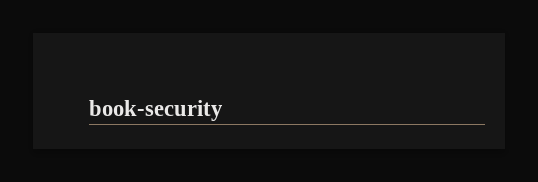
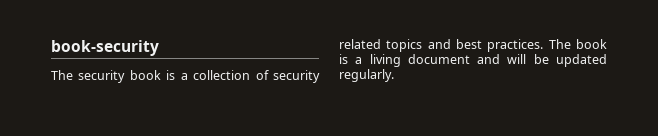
(223, 110) none -> [51,70,320,83] [339,39,607,52] [339,54,607,67] [339,69,394,82] // The security book is a collection of security related topics and best practices. The book is a living document and will be updated regularly.

